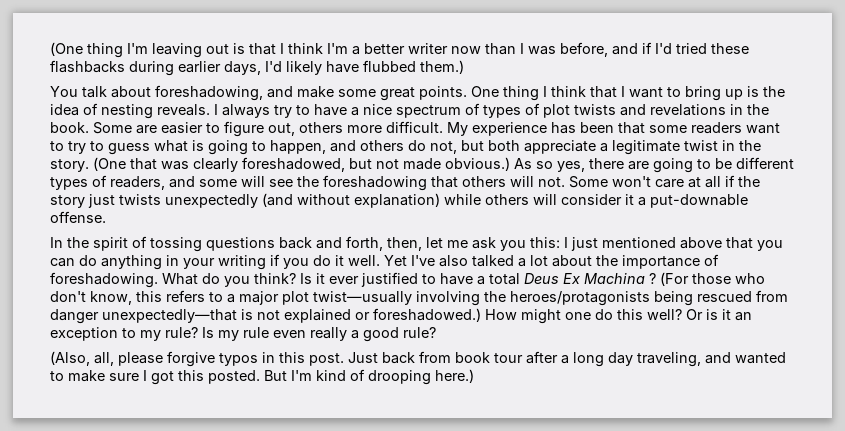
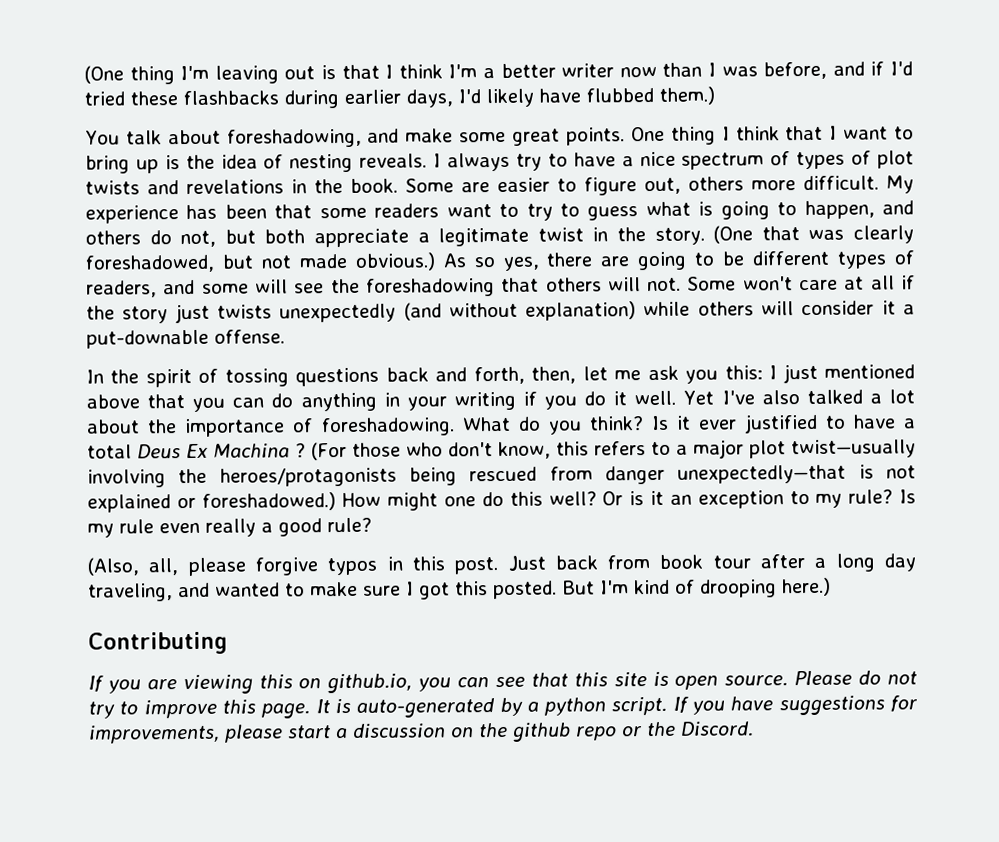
(474, 376) none -> [88,631,228,655] [88,670,919,695] [88,695,918,719] [88,721,754,744] // Contributing // If you are viewing this on github.io, you can see that this site is open source. Please do not try to improve this page. It is auto-generated by a python script. If you have suggestions for improvements, please start a discussion on the github repo or the Discord.

